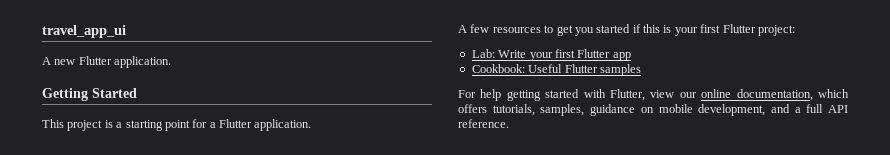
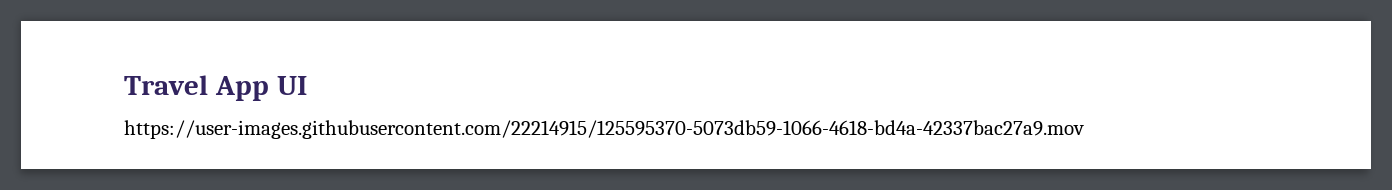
[42,25,126,38] [42,56,172,68] [42,88,137,101] [42,119,312,131] [458,24,795,36] [471,49,631,61] [471,64,641,76] [458,89,849,101] [458,104,848,116] [458,119,509,128] travel_app_ui // A new Flutter application. // Getting Started // This project is a starting point for a Flutter application. // A few resources to get you started if this is your first Flutter project: // Lab: Write your first Flutter app // Cookbook: Useful Flutter samples // For help getting started with Flutter, view our online documentation, which offers tutorials, samples, guidance on mobile development, and a full API reference. -> [124,75,307,101] [124,120,1084,139] Travel App UI // https://user-images.githubusercontent.com/22214915/125595370-5073db59-1066-4618-bd4a-42337bac27a9.mov

